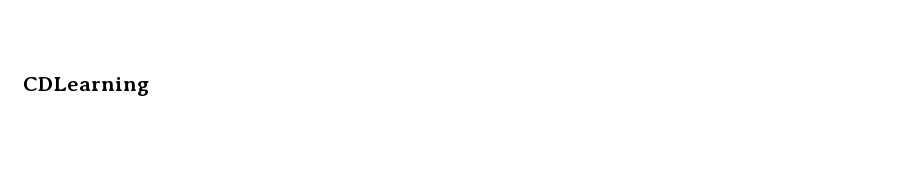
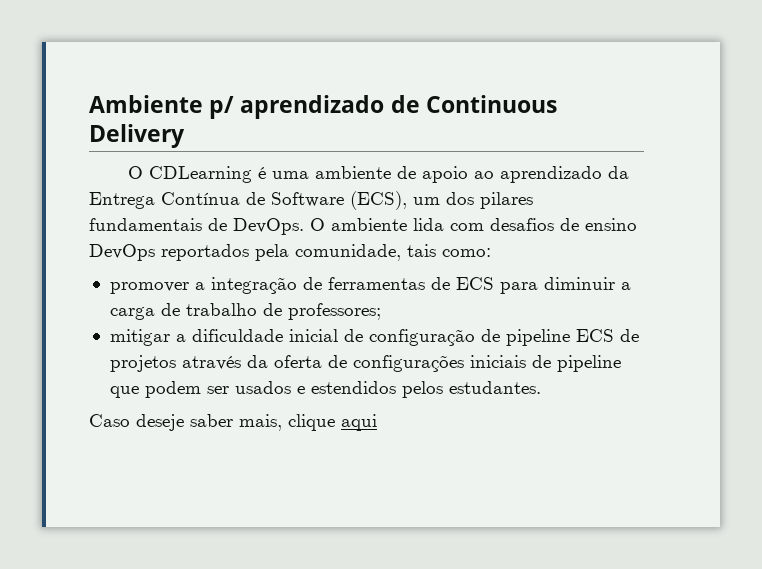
[23,77,149,96] CDLearning -> [89,95,557,119] [89,124,185,148] [128,166,630,183] [89,191,533,210] [89,218,637,235] [89,244,491,261] [109,277,631,294] [109,303,381,320] [109,329,639,346] [109,355,621,372] [109,381,541,398] [89,414,377,431] Ambiente p/ aprendizado de Continuous Delivery // O CDLearning é uma ambiente de apoio ao aprendizado da Entrega Contínua de Software (ECS), um dos pilares fundamentais de DevOps. O ambiente lida com desafios de ensino DevOps reportados pela comunidade, tais como: // promover a integração de ferramentas de ECS para diminuir a carga de trabalho de professores; // mitigar a dificuldade inicial de configuração de pipeline ECS de projetos através da oferta de configurações iniciais de pipeline que podem ser usados e estendidos pelos estudantes. // Caso deseje saber mais, clique aqui

